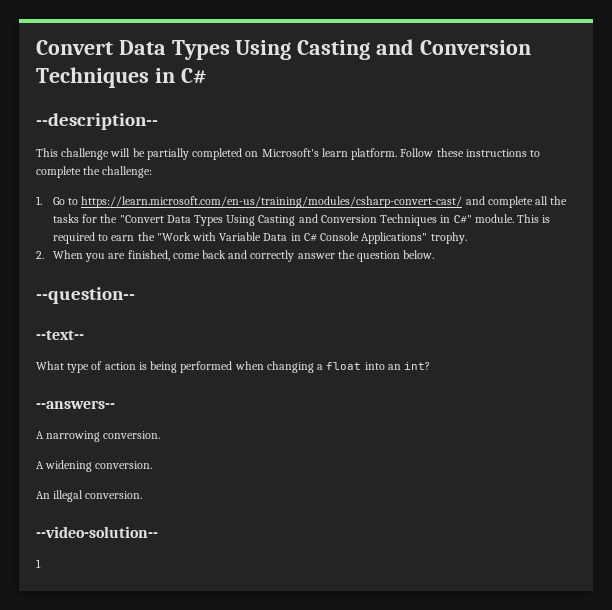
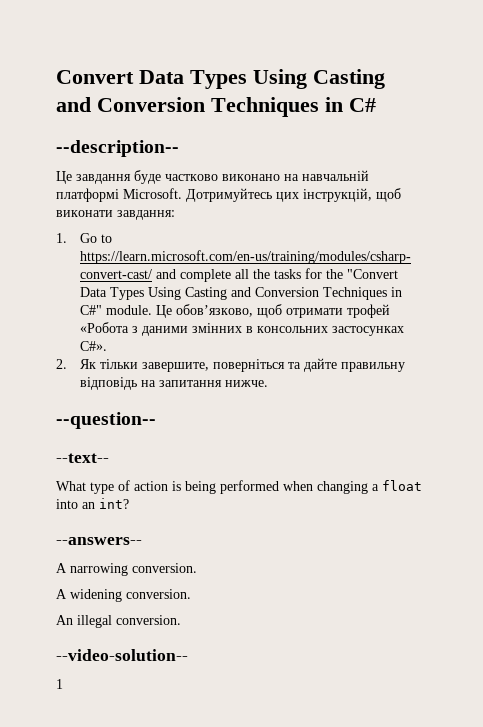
[36,148,541,160] [36,166,153,178] This challenge will be partially completed on Microsoft's learn platform. Follow these instructions to complete the challenge: -> [56,170,369,184] [56,188,401,202] [56,210,175,220] Це завдання буде частково виконано на навчальній платформі Microsoft. Дотримуйтесь цих інструкцій, щоб виконати завдання:
[517,214,551,223] [52,232,467,244] [36,250,435,262] This is required to earn the "Work with Variable Data in C# Console Applications" trophy. // 2. When you are finished, come back and correctly answer the question below. -> [155,304,390,318] [79,322,404,336] [79,341,107,351] [56,358,405,372] [79,377,268,390] Це обов’язково, щоб отримати трофей «Робота з даними змінних в консольних застосунках C#». // 2. Як тільки завершите, поверніться та дайте правильну відповідь на запитання нижче.

